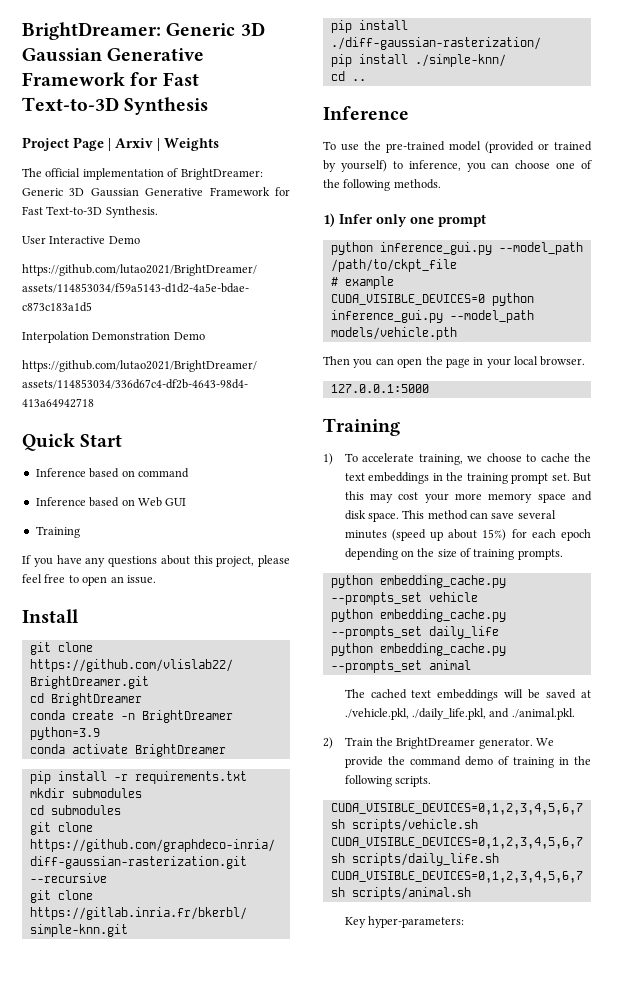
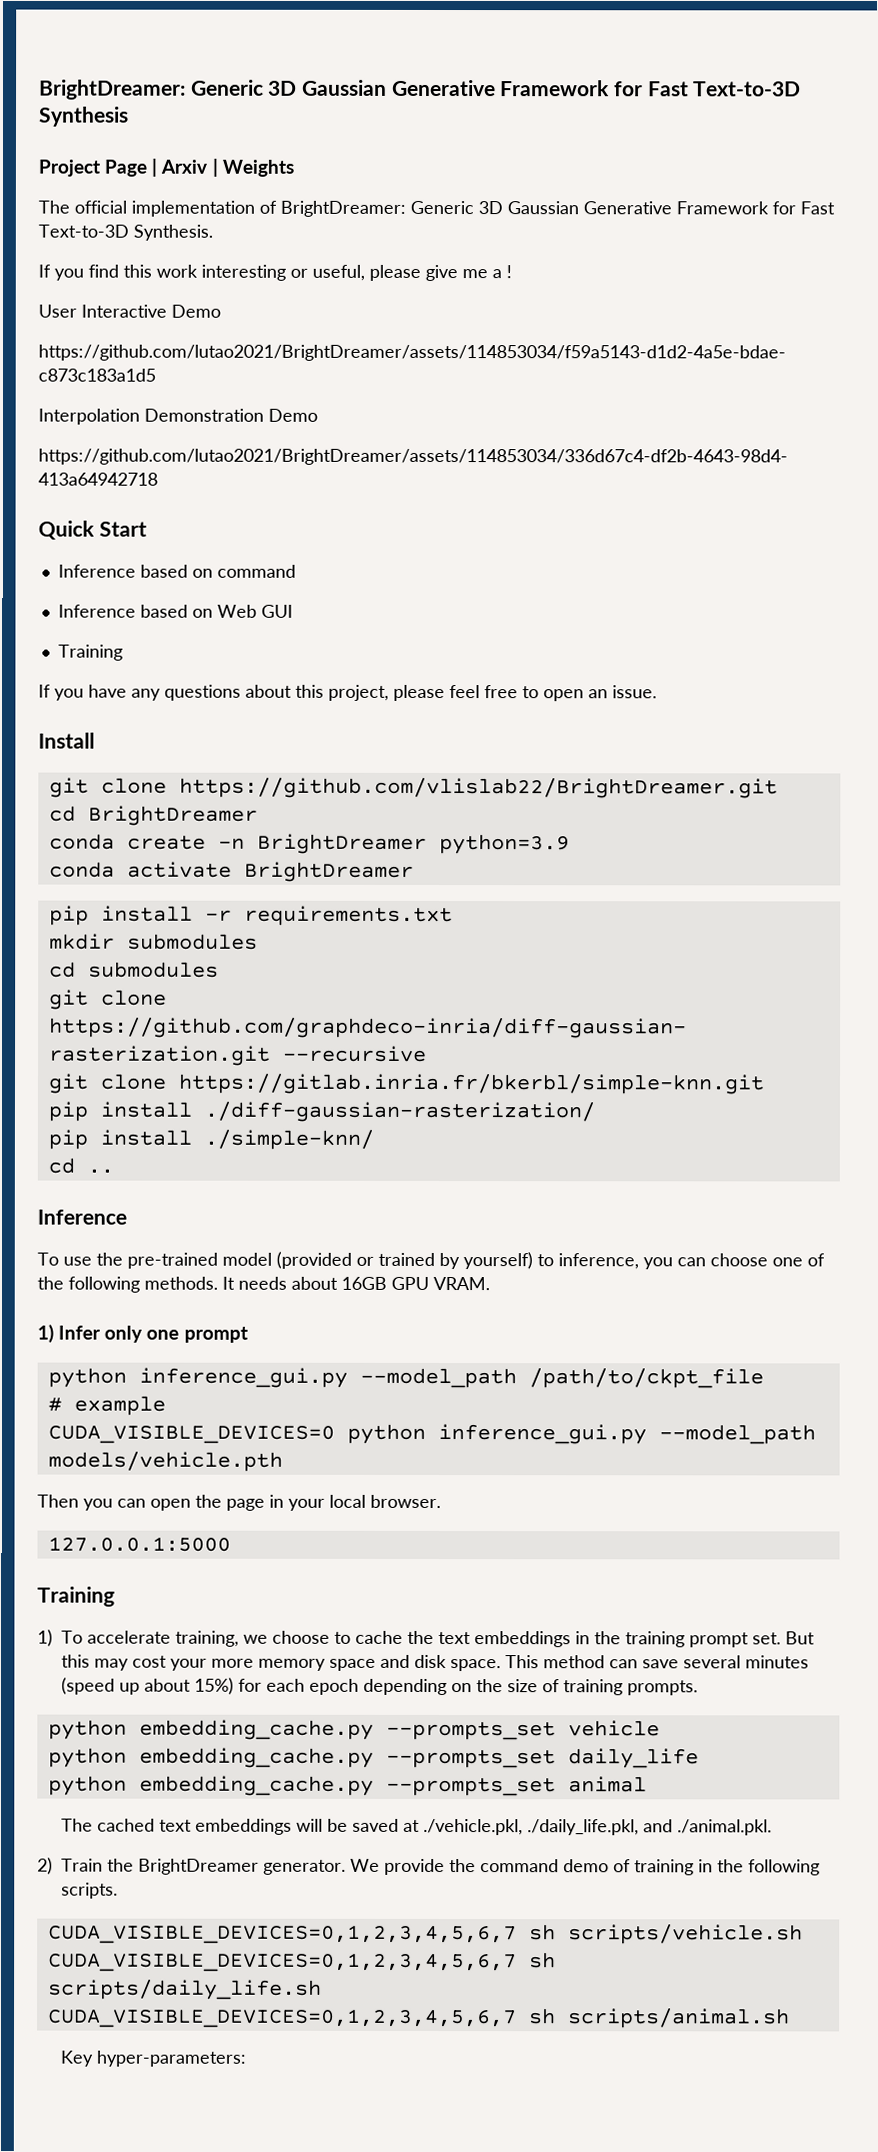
(158, 212) none -> [38,264,512,282] // If you find this work interesting or useful, please give me a !
(441, 184) none -> [222,1276,490,1291] It needs about 16GB GPU VRAM.

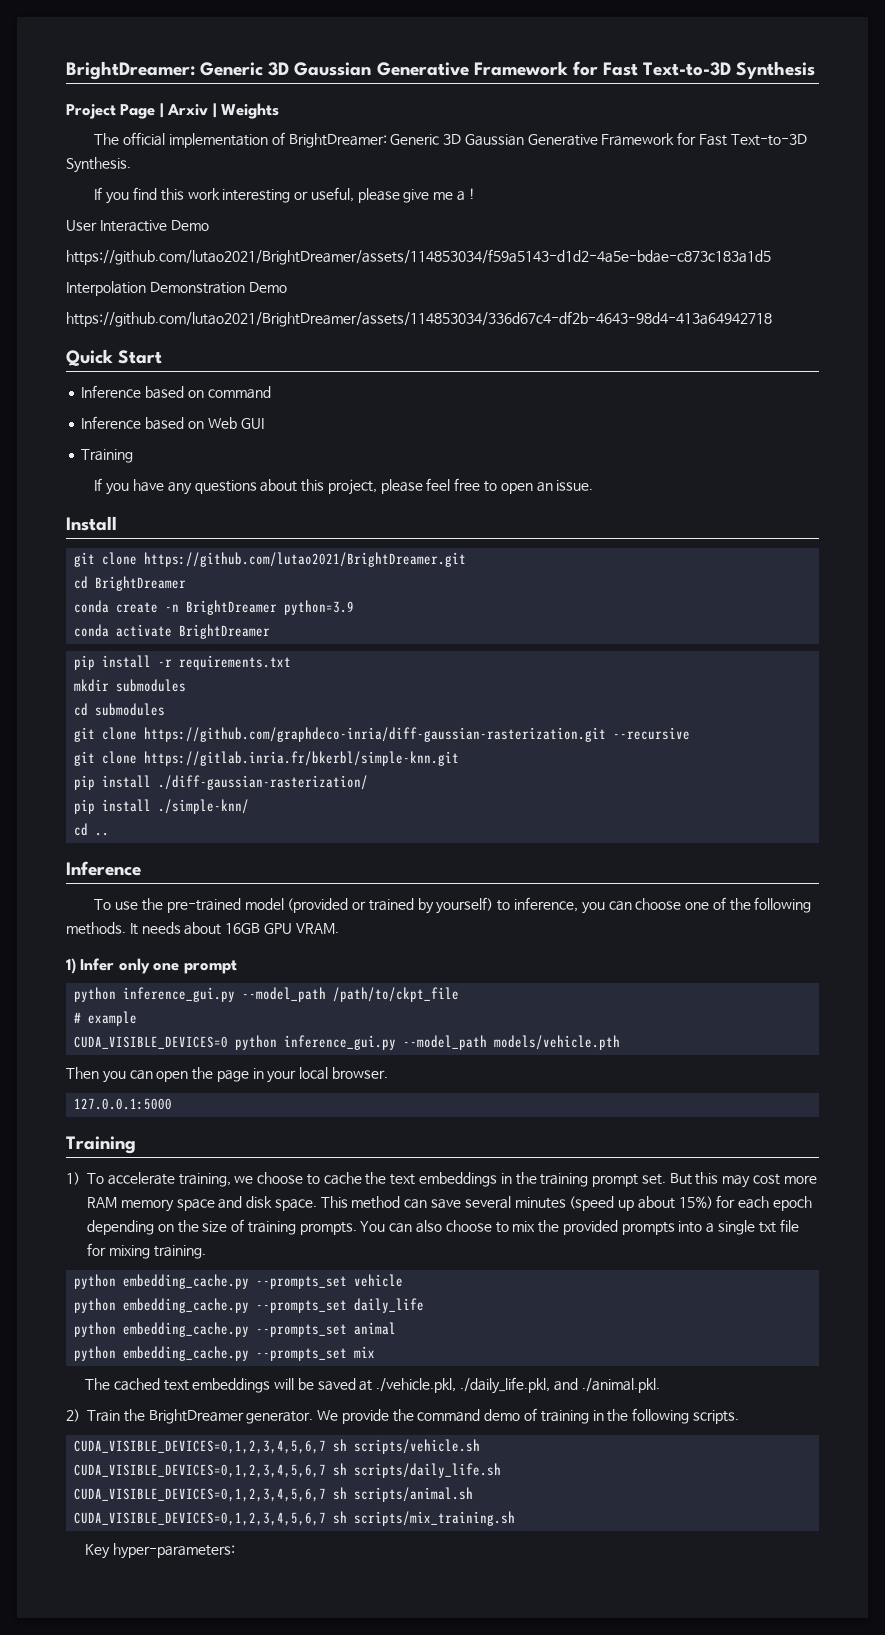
[178,777,778,799] https://github.com/vlislab22/BrightDreamer.git -> [144,552,467,567] https://github.com/lutao2021/BrightDreamer.git
[170,1658,255,1671] your more -> [783,1175,817,1184] [87,1197,117,1208] more RAM
(699, 1688) none -> [360,1219,799,1235] [87,1243,206,1259] You can also choose to mix the provided prompts into a single txt file for mixing training.
(647, 1784) none -> [74,1346,376,1361] // python embedding_cache.py --prompts_set mix
(790, 2018) none -> [74,1511,516,1526] // CUDA_VISIBLE_DEVICES=0,1,2,3,4,5,6,7 sh scripts/mix_training.sh

